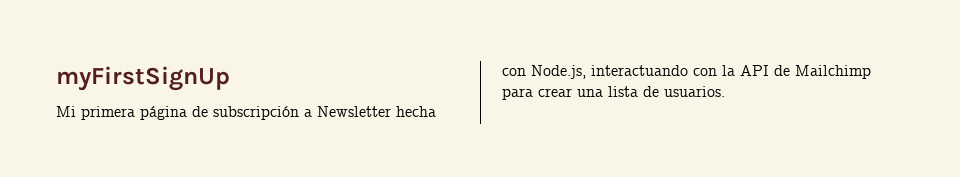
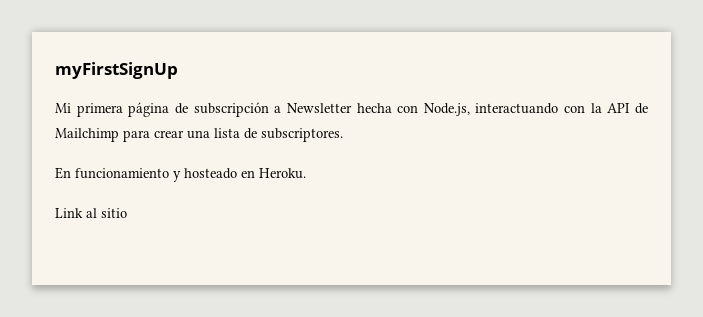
[664,86,725,97] usuarios. -> [261,128,343,142] [55,167,306,182] [55,208,127,218] subscriptores. // En funcionamiento y hosteado en Heroku. // Link al sitio

